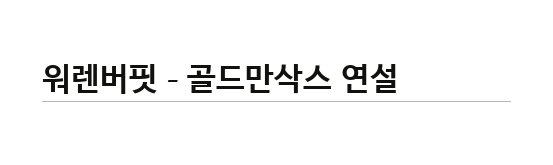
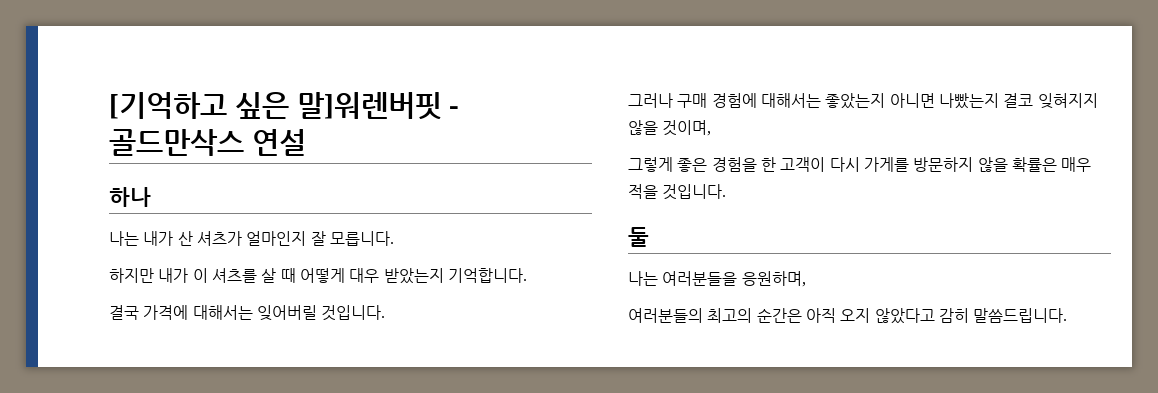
[42,64,158,94] 워렌버핏 -> [109,92,442,120] [기억하고 싶은 말]워렌버핏
(399, 78) none -> [109,187,151,207] [109,231,394,246] [109,268,527,284] [109,305,386,321] [628,93,1098,109] [628,120,712,136] [628,157,1092,172] [628,184,727,200] [628,227,649,247] [628,271,806,287] [628,308,1068,324] // 하나 // 나는 내가 산 셔츠가 얼마인지 잘 모릅니다. // 하지만 내가 이 셔츠를 살 때 어떻게 대우 받았는지 기억합니다. // 결국 가격에 대해서는 잊어버릴 것입니다. // 그러나 구매 경험에 대해서는 좋았는지 아니면 나빴는지 결코 잊혀지지 않을 것이며, // 그렇게 좋은 경험을 한 고객이 다시 가게를 방문하지 않을 확률은 매우 적을 것입니다. // 둘 // 나는 여러분들을 응원하며, // 여러분들의 최고의 순간은 아직 오지 않았다고 감히 말씀드립니다.

